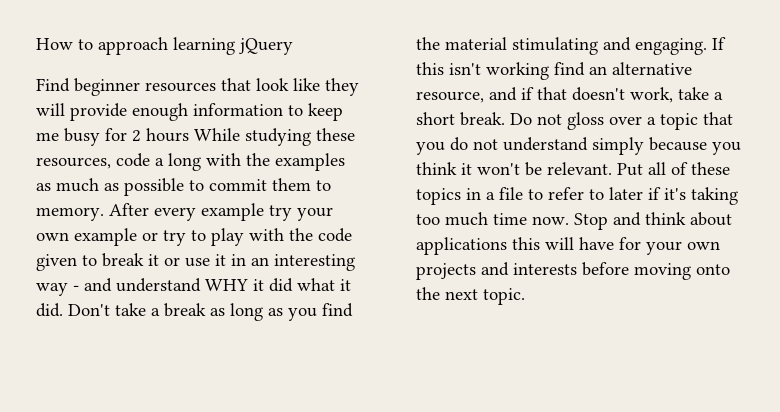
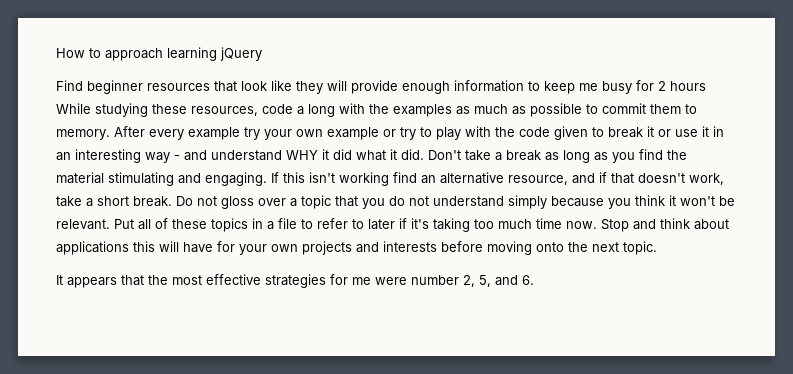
(525, 296) none -> [56,274,534,288] // It appears that the most effective strategies for me were number 2, 5, and 6.

